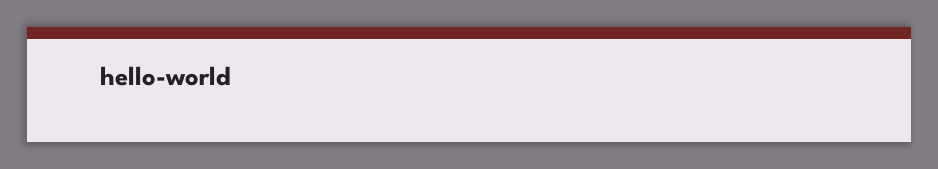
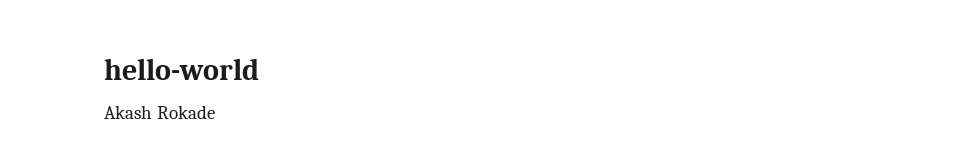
(231, 76) none -> [104,105,216,119] // Akash Rokade

